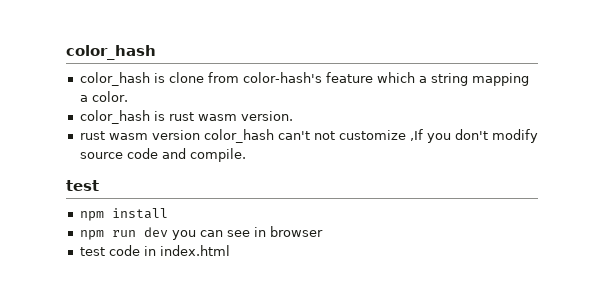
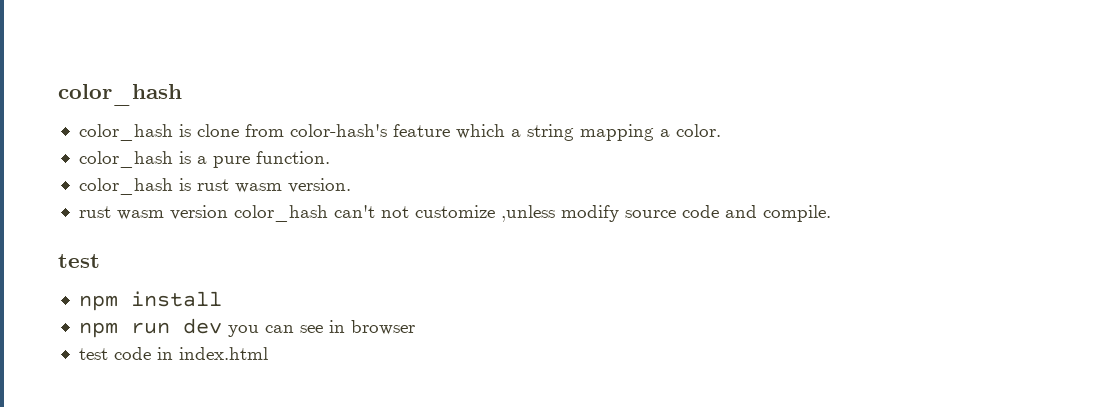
(128, 96) none -> [78,151,330,168] // color_hash is a pure function.
[409,129,488,143] ,If you don't -> [500,205,555,222] ,unless

